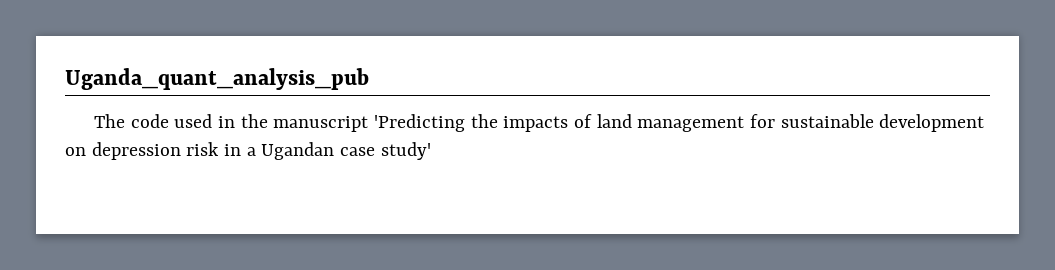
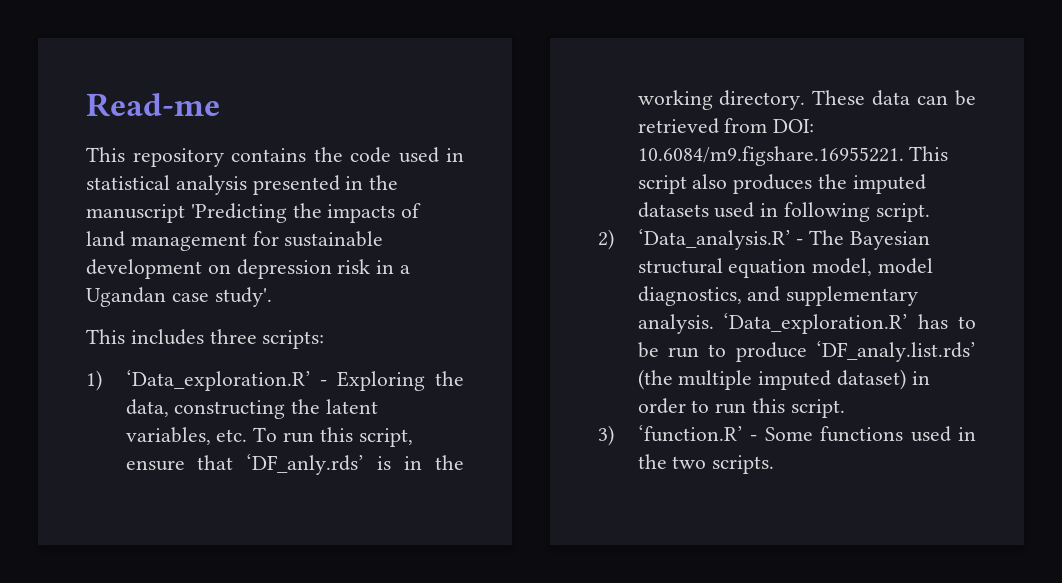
[65,68,369,90] [94,114,213,128] Uganda_quant_analysis_pub // The code used -> [86,93,220,117] [86,147,464,167] [86,175,340,195] Read-me // This repository contains the code used in statistical analysis presented
[380,142,431,160] study' -> [214,287,272,307] [86,329,325,349] [86,370,464,391] [125,399,378,419] [125,427,413,447] [125,454,464,475] [637,90,976,110] [637,118,815,134] [637,146,949,166] [637,174,926,194] [637,202,930,222] [598,229,930,250] [637,258,933,278] [637,286,919,306] [637,313,976,334] [637,341,976,362] [637,369,930,390] [637,398,845,418] [598,425,976,446] [637,454,775,474] study'. // This includes three scripts: // 1) ‘Data_exploration.R’ - Exploring the data, constructing the latent variables, etc. To run this script, ensure that ‘DF_anly.rds’ is in the working directory. These data can be retrieved from DOI: 10.6084/m9.figshare.16955221. This script also produces the imputed datasets used in following script. // 2) ‘Data_analysis.R’ - The Bayesian structural equation model, model diagnostics, and supplementary analysis. ‘Data_exploration.R’ has to be run to produce ‘DF_analy.list.rds’ (the multiple imputed dataset) in order to run this script. // 3) ‘function.R’ - Some functions used in the two scripts.

